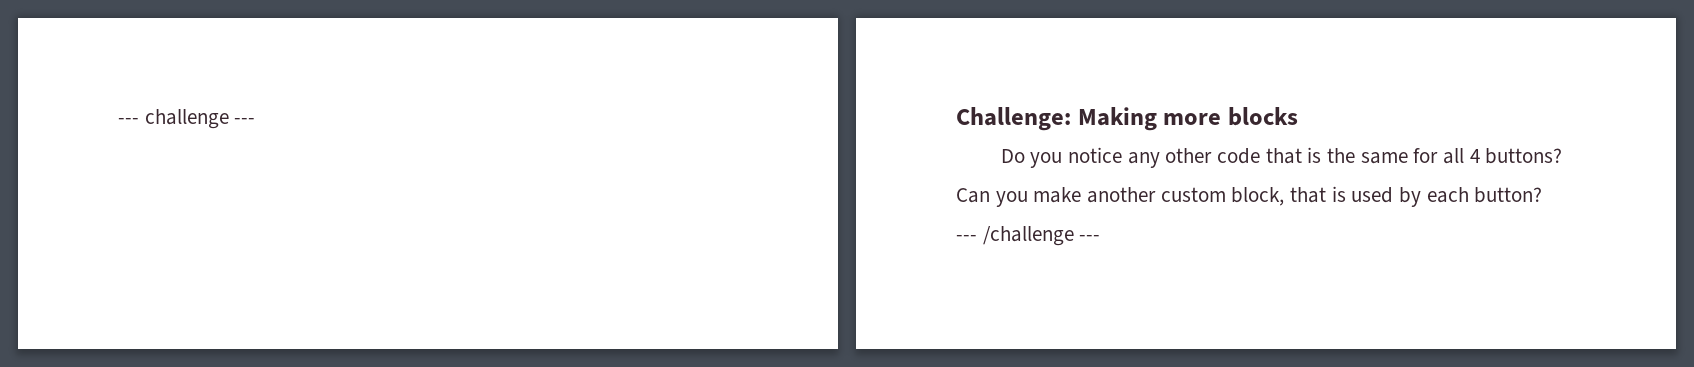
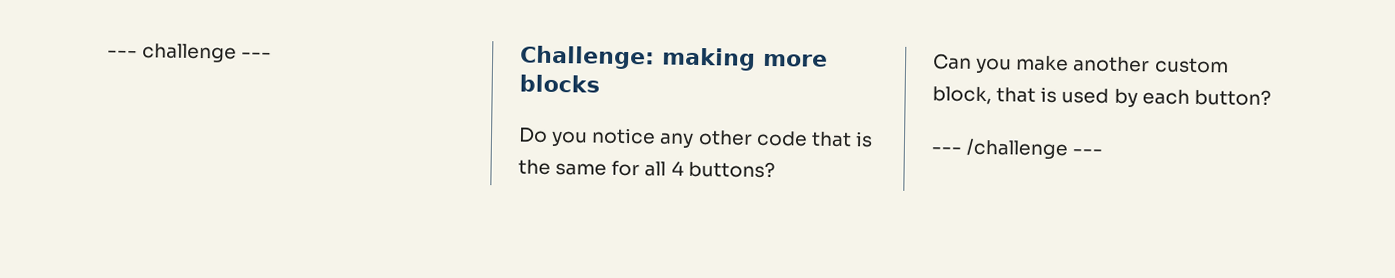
[1077,107,1157,131] Making -> [661,47,756,71] making

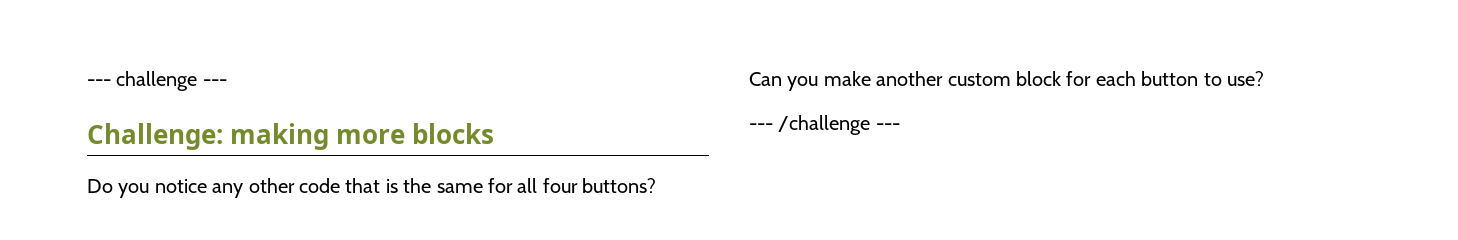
[670,160,684,176] 4 -> [542,178,578,193] four
[932,86,1271,108] block, that is used by each button? -> [1016,71,1264,86] block for each button to use?

